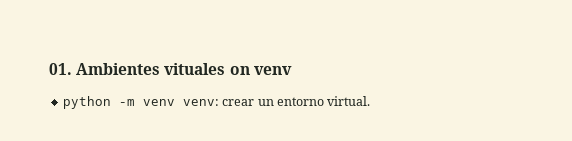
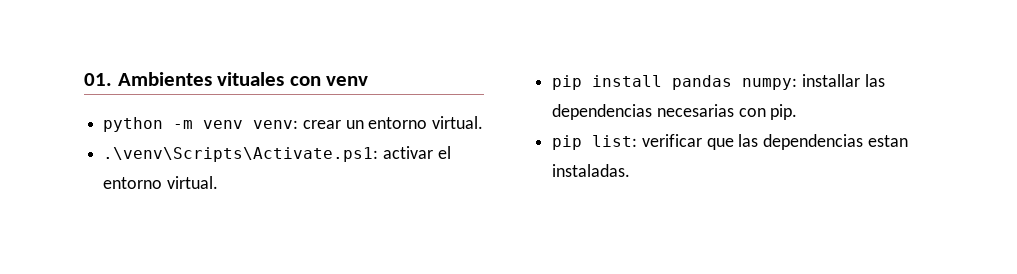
[229,66,250,75] on -> [289,76,321,86] con
(371, 101) none -> [103,146,451,162] [103,176,218,189] [552,74,885,90] [552,104,798,120] [552,134,908,150] [552,164,631,177] // .\venv\Scripts\Activate.ps1: activar el entorno virtual. // pip install pandas numpy: installar las dependencias necesarias con pip. // pip list: verificar que las dependencias estan instaladas.

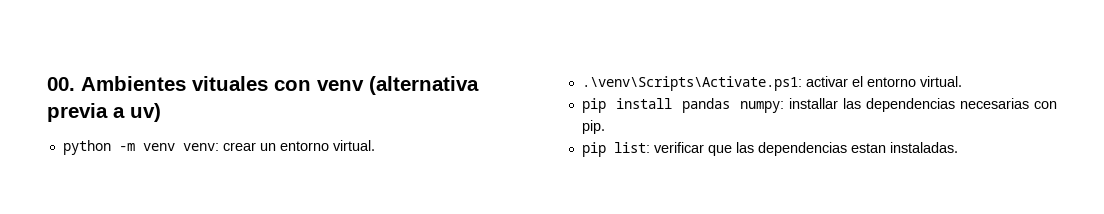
[84,73,112,86] 01. -> [47,77,75,91] 00.
(369, 81) none -> [369,76,479,95] [47,103,161,122] (alternativa previa a uv)

